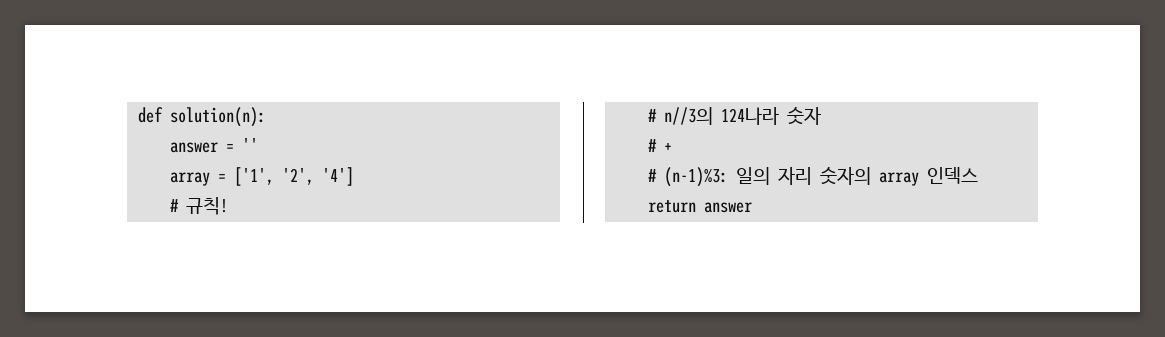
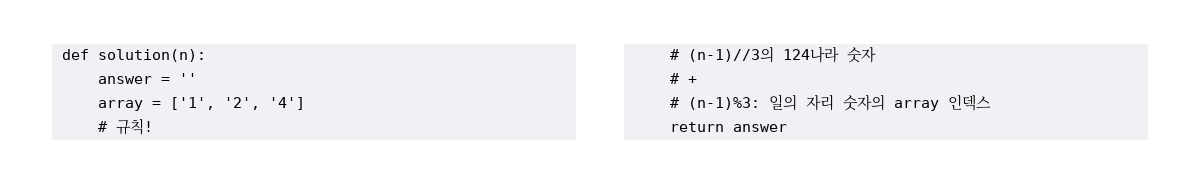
[664,107,714,125] n//3의 -> [687,46,774,63] (n-1)//3의

